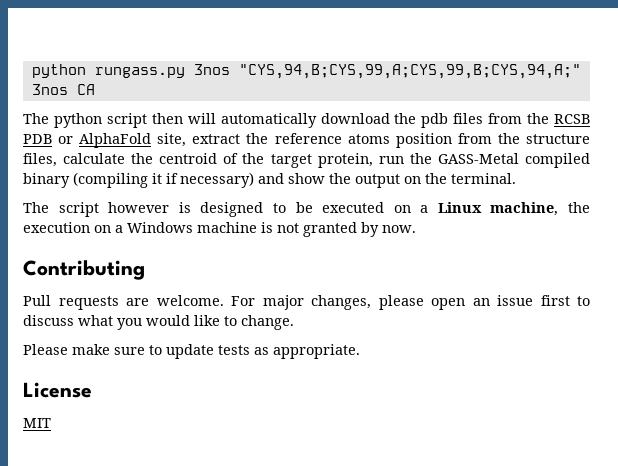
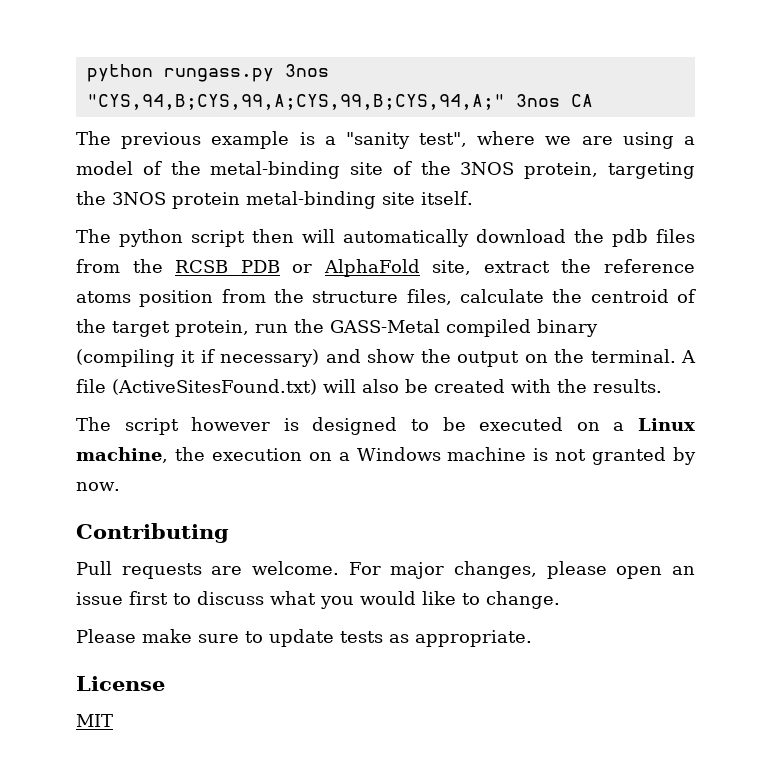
(95, 89) none -> [76,131,695,149] [76,161,695,179] [76,191,473,209] // The previous example is a "sanity test", where we are using a model of the metal-binding site of the 3NOS protein, targeting the 3NOS protein metal-binding site itself.
(516, 178) none -> [681,350,696,363] [76,379,662,395] A file (ActiveSitesFound.txt) will also be created with the results.

